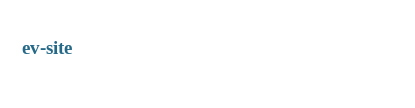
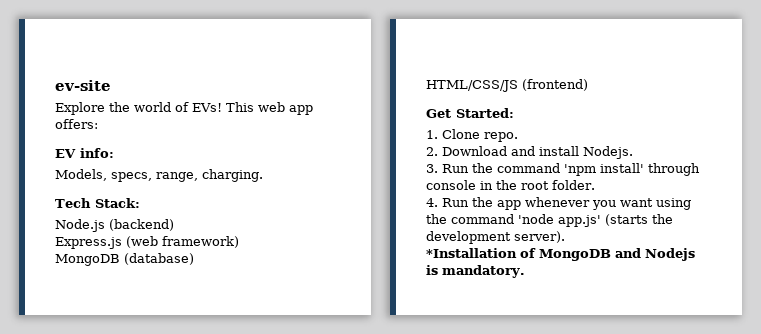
(72, 47) none -> [55,102,313,115] [55,119,98,129] [55,148,114,158] [55,169,263,182] [55,198,140,208] [55,219,174,232] [55,236,239,249] [55,253,194,266] [426,79,588,92] [426,108,514,118] [426,129,518,142] [426,146,633,159] [426,163,700,176] [426,180,595,190] [426,197,691,210] [426,214,673,227] [426,231,565,244] [426,248,695,261] [426,265,525,278] // Explore the world of EVs! This web app offers: // EV info: // Models, specs, range, charging. // Tech Stack: // Node.js (backend) // Express.js (web framework) // MongoDB (database) // HTML/CSS/JS (frontend) // Get Started: // 1. Clone repo. // 2. Download and install Nodejs. // 3. Run the command 'npm install' through console in the root folder. // 4. Run the app whenever you want using the command 'node app.js' (starts the development server). // *Installation of MongoDB and Nodejs is mandatory.

